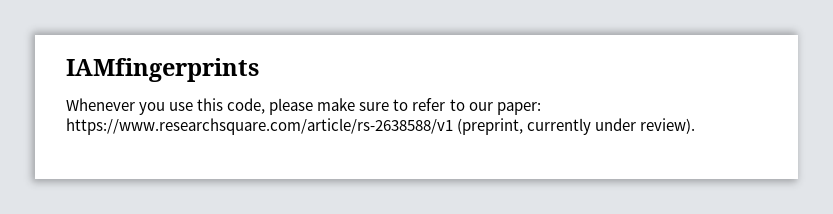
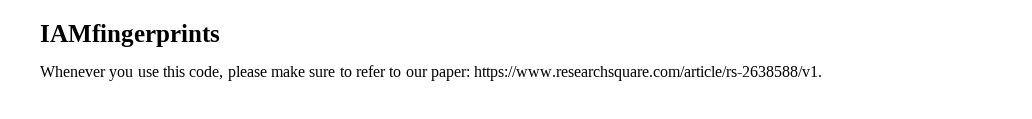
[66,118,696,135] https://www.researchsquare.com/article/rs-2638588/v1 (preprint, currently under review). -> [474,66,823,81] https://www.researchsquare.com/article/rs-2638588/v1.

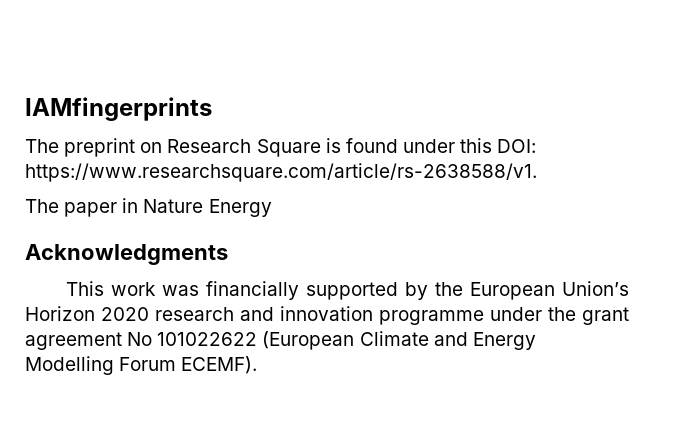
[40,65,823,81] Whenever you use this code, please make sure to refer to our paper: https://www.researchsquare.com/article/rs-2638588/v1. -> [25,138,537,157] [25,163,537,182] [25,198,272,217] [25,244,228,265] [66,281,629,300] [25,306,629,325] [25,331,536,350] [25,356,258,375] The preprint on Research Square is found under this DOI: https://www.researchsquare.com/article/rs-2638588/v1. // The paper in Nature Energy // Acknowledgments // This work was financially supported by the European Union’s Horizon 2020 research and innovation programme under the grant agreement No 101022622 (European Climate and Energy Modelling Forum ECEMF).

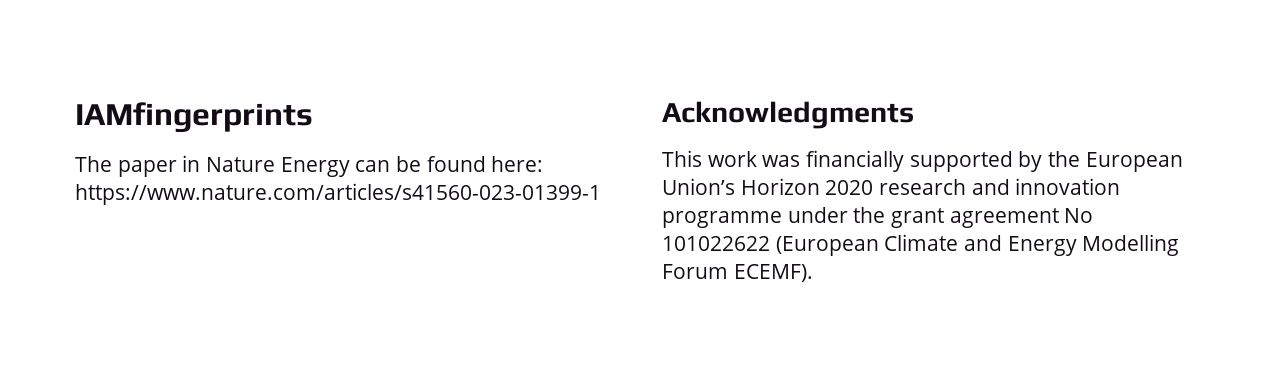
[25,138,537,157] [25,163,537,182] // The preprint on Research Square is found under this DOI: https://www.researchsquare.com/article/rs-2638588/v1. -> (313, 117) none
(272, 208) none -> [355,156,544,172] [75,183,601,205] can be found here: https://www.nature.com/articles/s41560-023-01399-1

